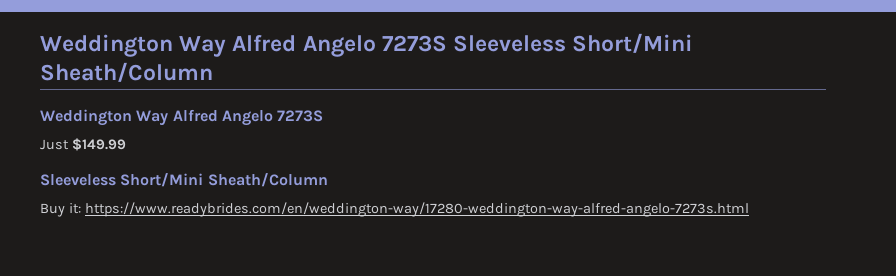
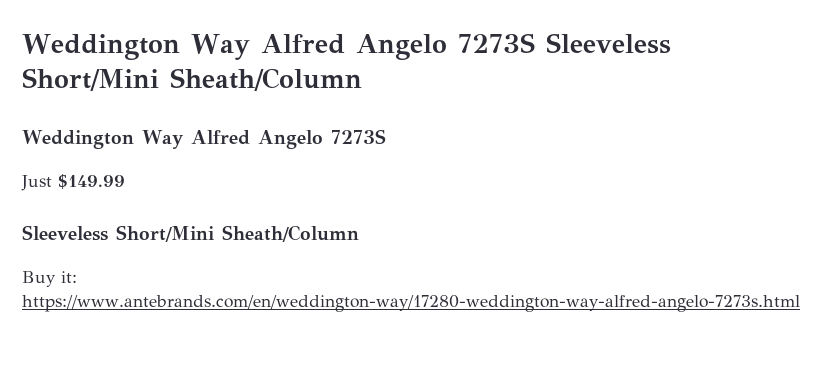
[84,202,749,217] https://www.readybrides.com/en/weddington-way/17280-weddington-way-alfred-angelo-7273s.html -> [22,295,800,312] https://www.antebrands.com/en/weddington-way/17280-weddington-way-alfred-angelo-7273s.html

